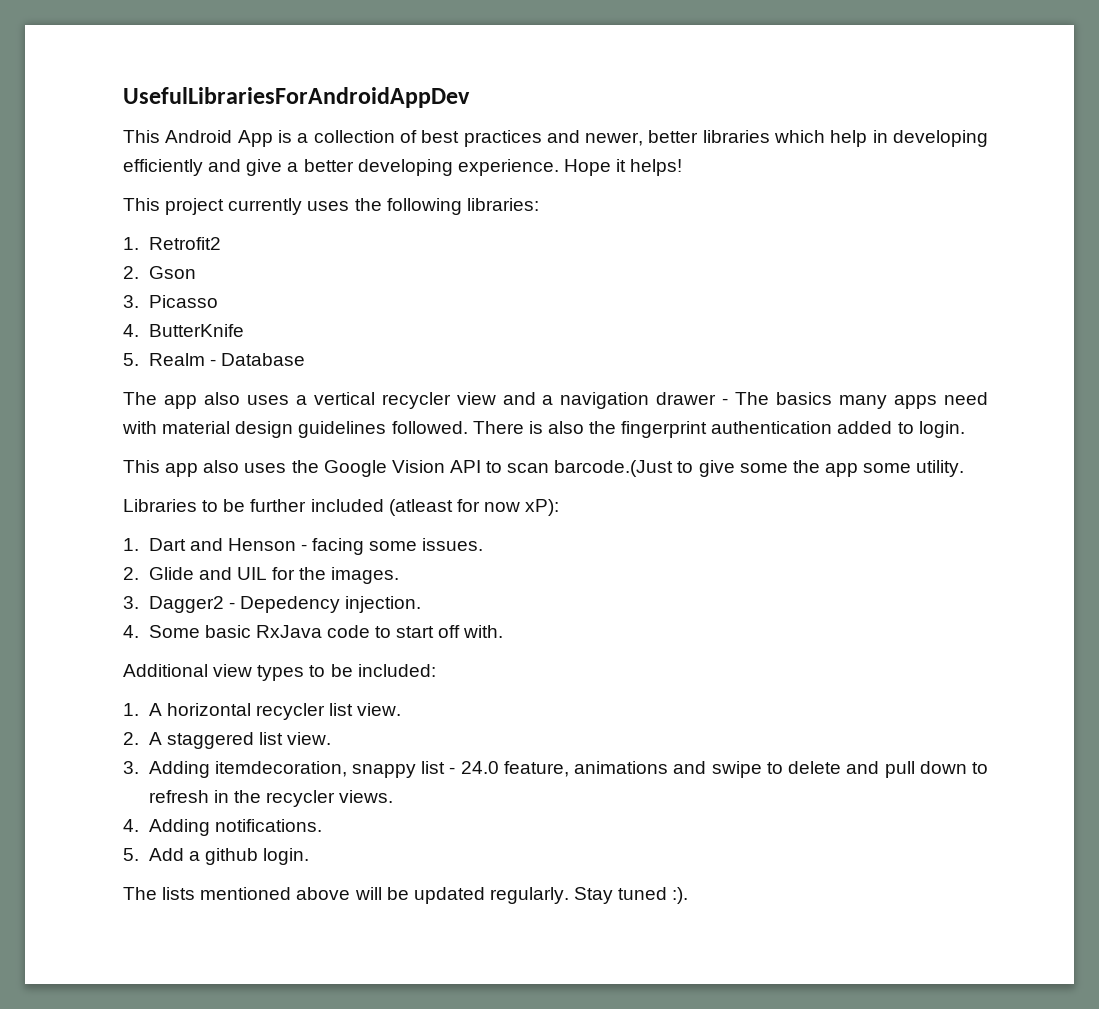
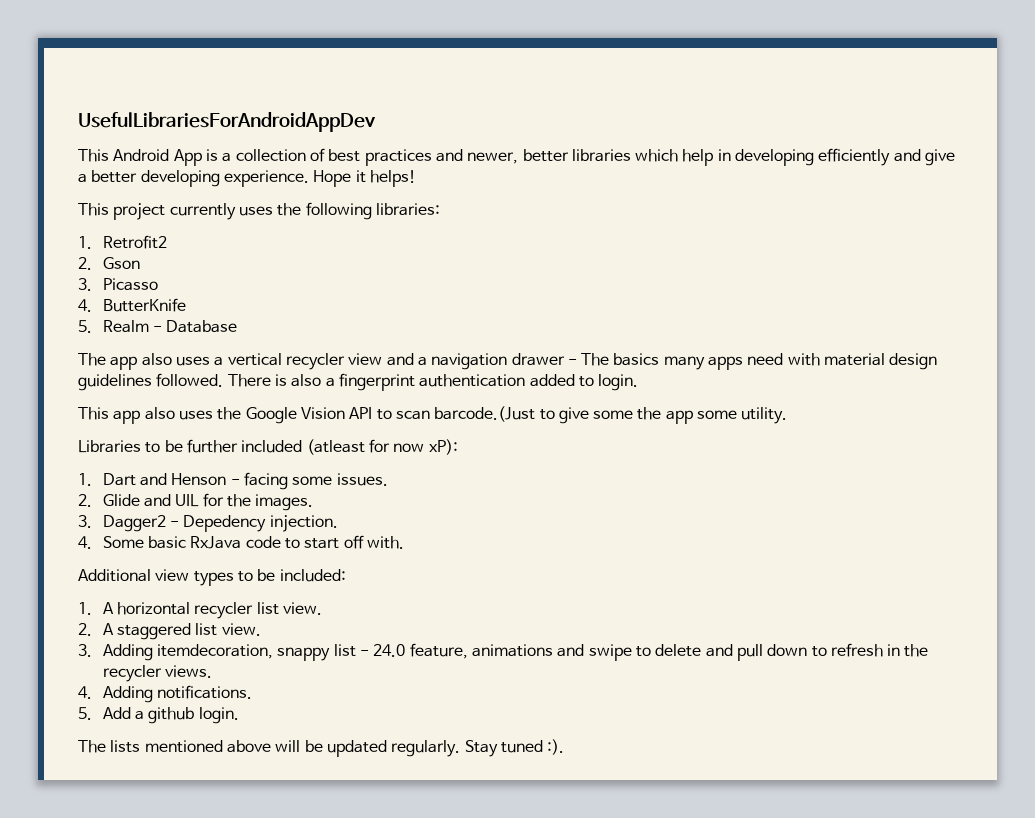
[589,421,617,434] the -> [325,378,335,387] a

